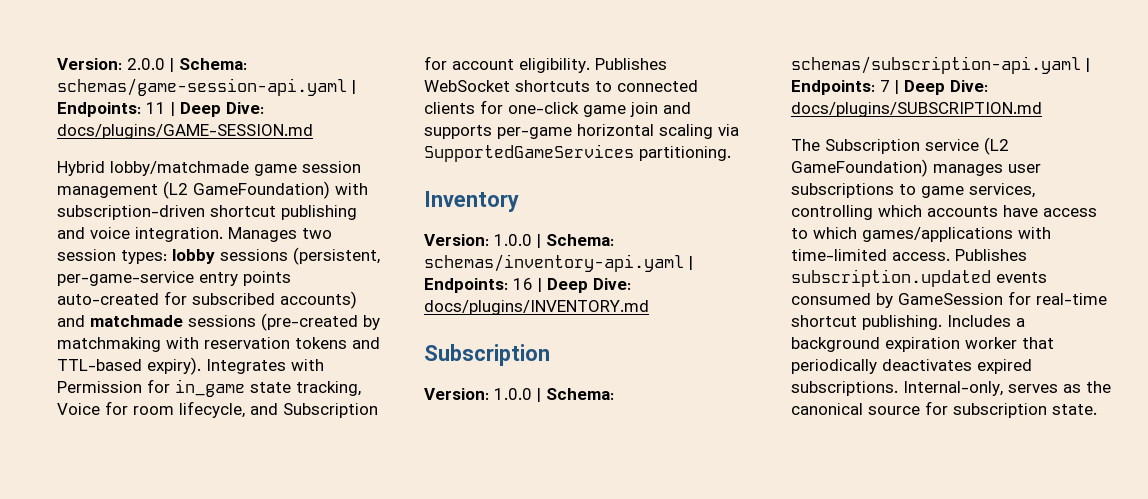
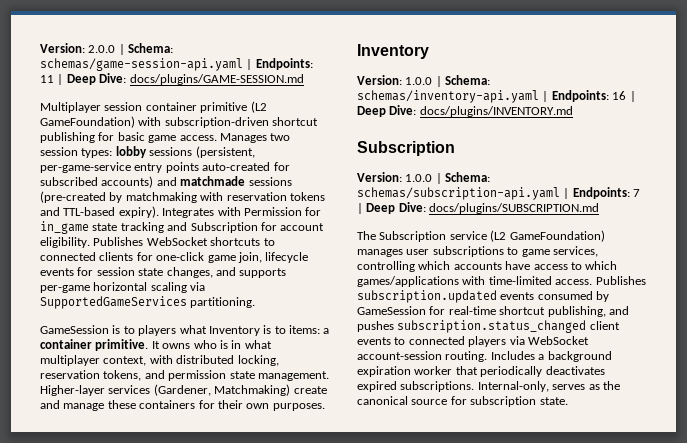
[57,161,361,176] [57,184,158,198] Hybrid lobby/matchmade game session management -> [40,102,248,113] Multiplayer session container primitive
[57,227,223,242] and voice integration. -> [98,132,217,143] for basic game access.
[296,381,361,396] [57,401,245,418] tracking, Voice for room lifecycle, -> [120,222,164,233] tracking
[630,102,658,117] join -> [237,252,309,263] [40,267,213,278] join, lifecycle events for session state changes,
(731, 153) none -> [40,325,330,336] [40,339,272,351] [40,355,279,366] [40,370,329,381] [40,384,327,396] [40,400,325,411] // GameSession is to players what Inventory is to items: a container primitive. It owns who is in what multiplayer context, with distributed locking, reservation tokens, and permission state management. Higher-layer services (Gardener, Matchmaking) create and manage these containers for their own purposes.
[862,315,942,330] publishing. -> [547,306,629,317] [357,320,620,333] [357,336,589,347] [357,351,488,362] publishing, and pushes subscription.status_changed client events to connected players via WebSocket account-session routing.

